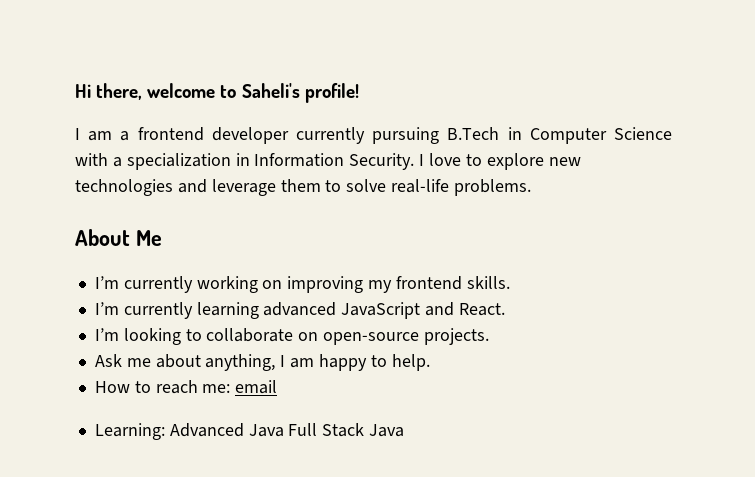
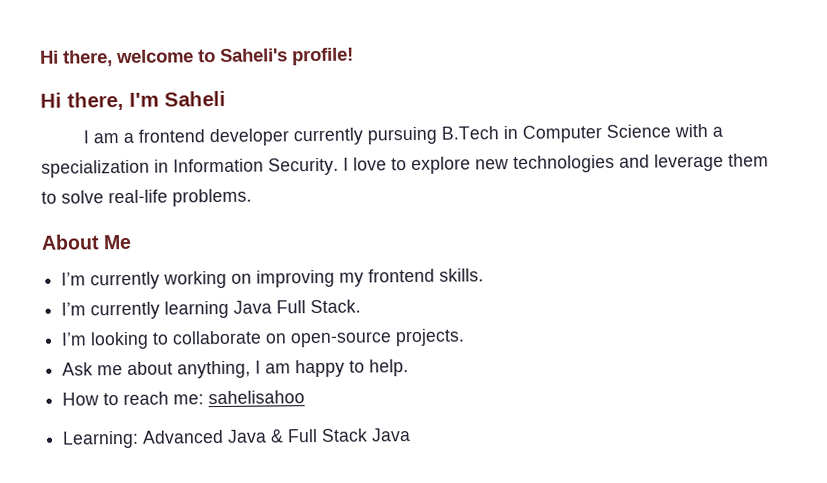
(359, 93) none -> [40,90,226,111] // Hi there, I'm Saheli
[263,302,505,319] advanced JavaScript and React. -> [233,299,362,314] Java Full Stack.
[235,380,278,394] email -> [208,390,306,405] sahelisahoo
(284, 430) none -> [270,429,285,443] &

